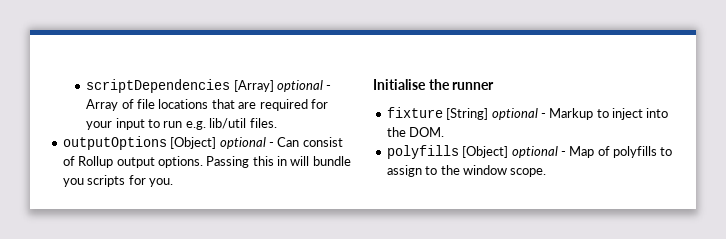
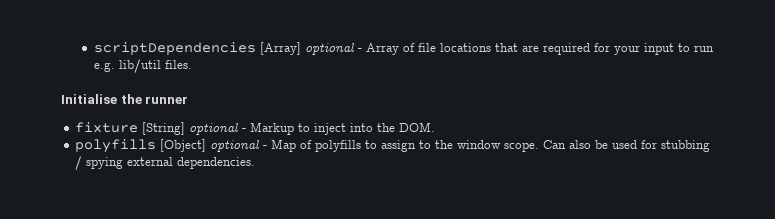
[62,136,343,150] [62,156,351,168] [62,175,173,187] // outputOptions [Object] optional - Can consist of Rollup output options. Passing this in will bundle you scripts for you. -> (192, 64) none
(547, 172) none -> [543,140,711,152] [75,156,256,170] Can also be used for stubbing / spying external dependencies.

